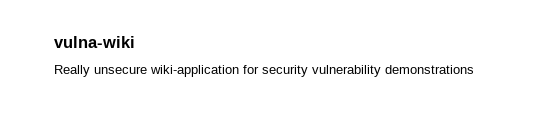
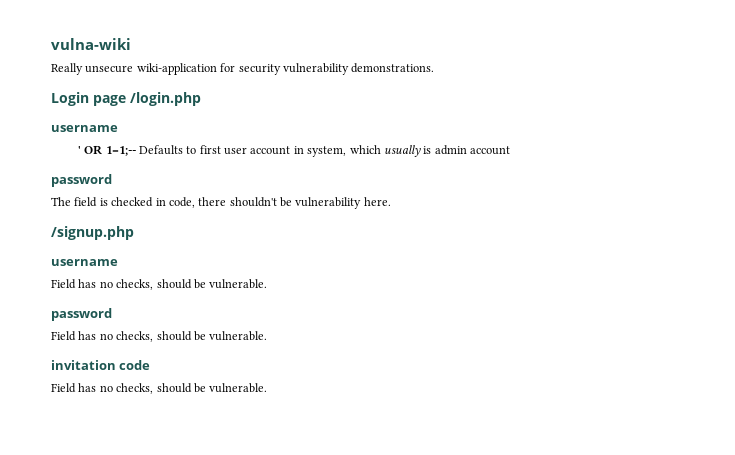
[385,65,474,74] demonstrations -> [351,63,435,73] [51,92,201,106] [51,125,118,132] [77,145,511,157] [51,174,112,187] [51,197,391,209] [51,226,134,240] [51,259,118,266] [51,279,268,290] [51,308,112,321] [51,331,268,342] [51,360,151,370] [51,383,268,394] demonstrations. // Login page /login.php // username // ' OR 1=1;-- Defaults to first user account in system, which usually is admin account // password // The field is checked in code, there shouldn't be vulnerability here. // /signup.php // username // Field has no checks, should be vulnerable. // password // Field has no checks, should be vulnerable. // invitation code // Field has no checks, should be vulnerable.

